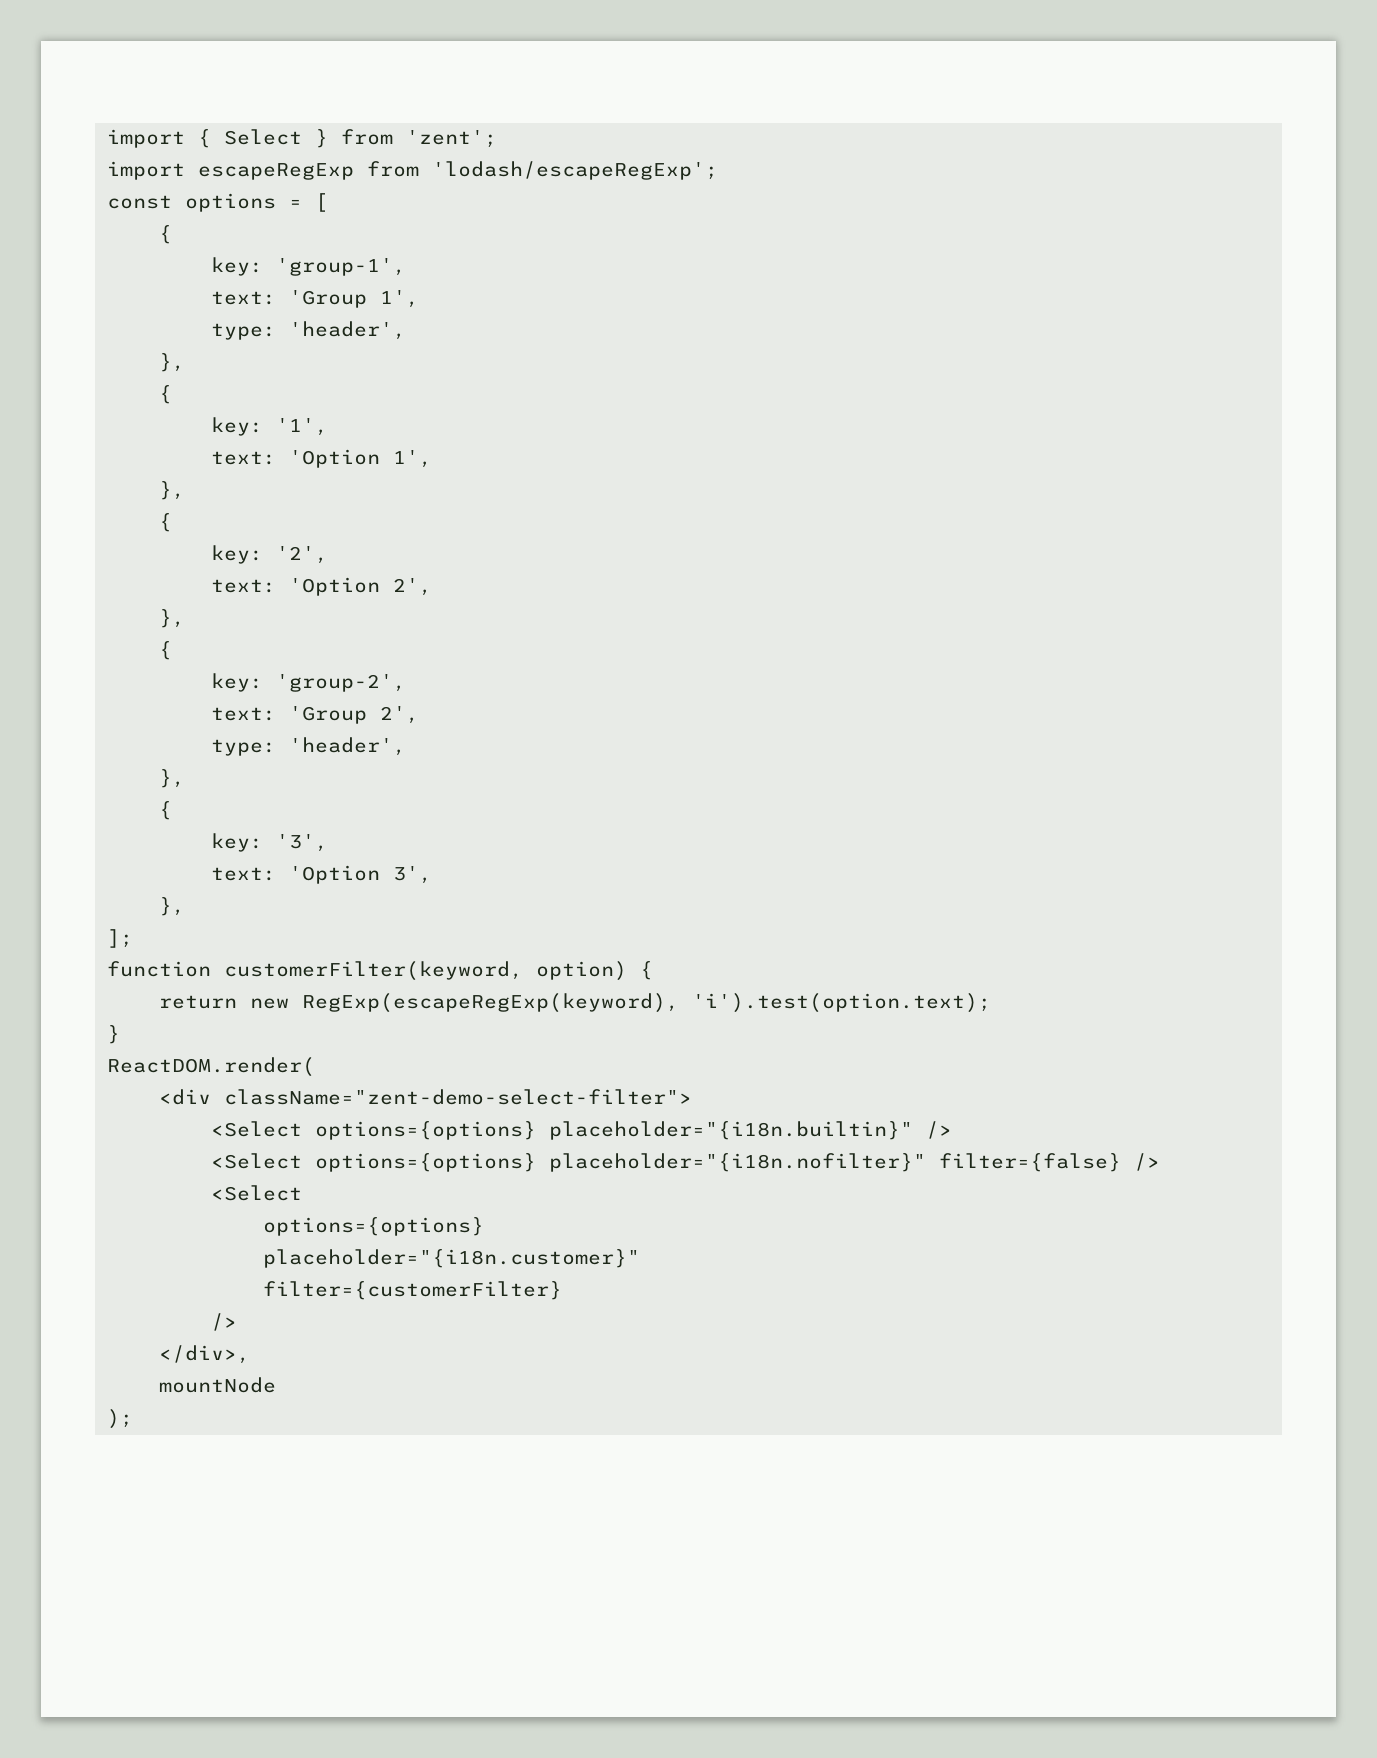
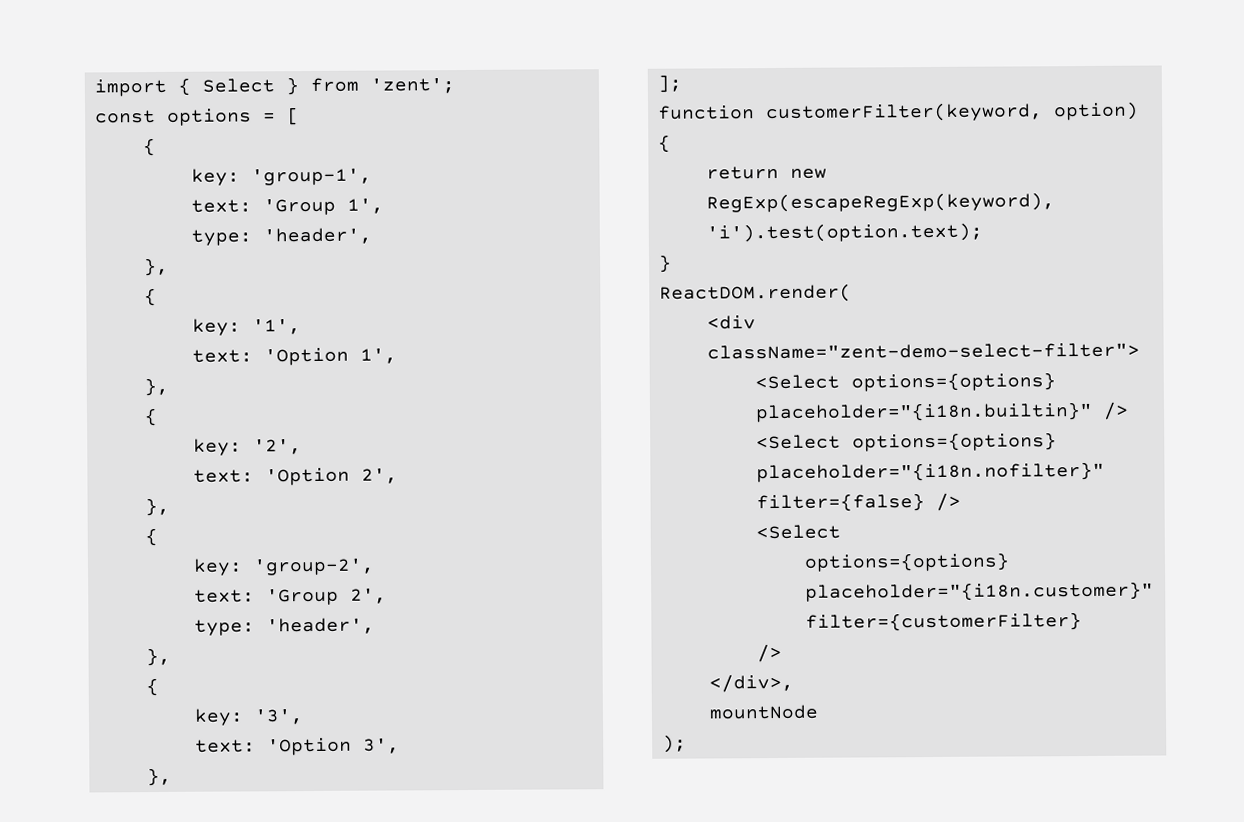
[107,161,718,180] // import escapeRegExp from 'lodash/escapeRegExp'; -> (455, 85) none

